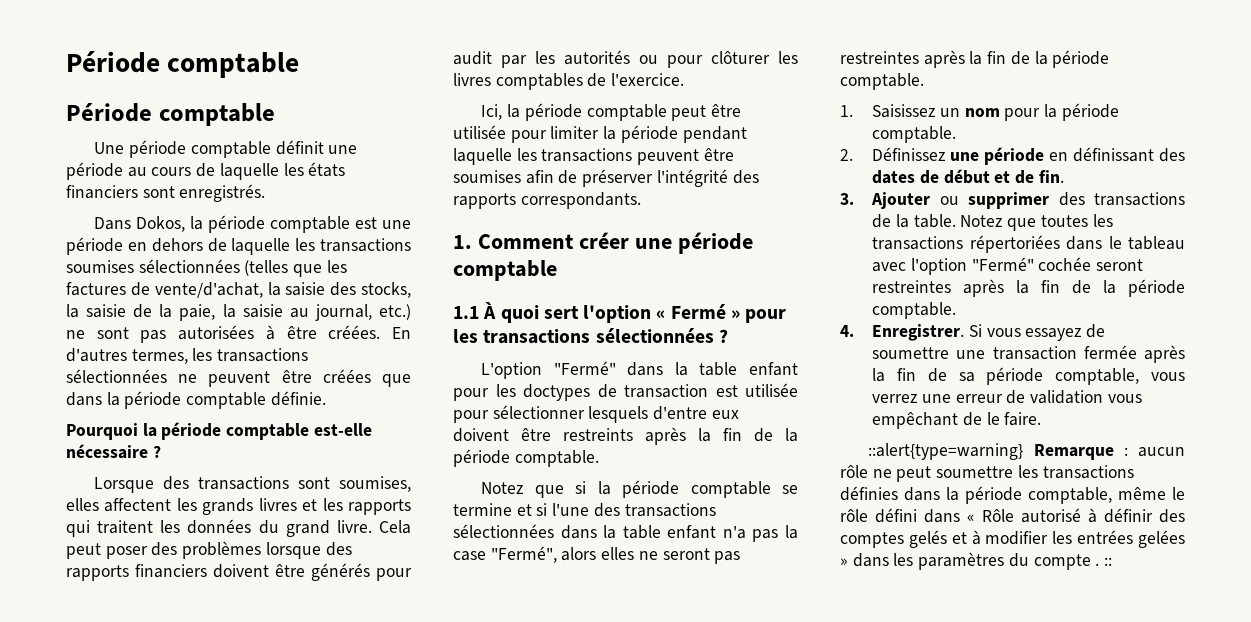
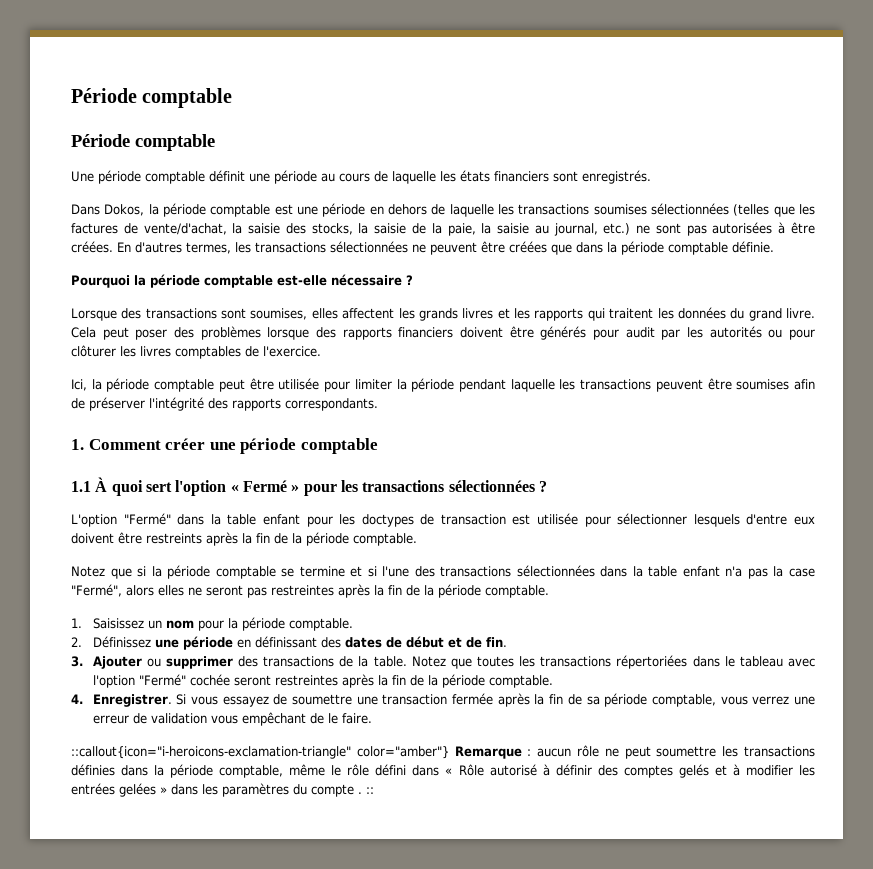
[868,443,1024,460] ::alert{type=warning} -> [71,746,449,759] ::callout{icon="i-heroicons-exclamation-triangle" color="amber"}

